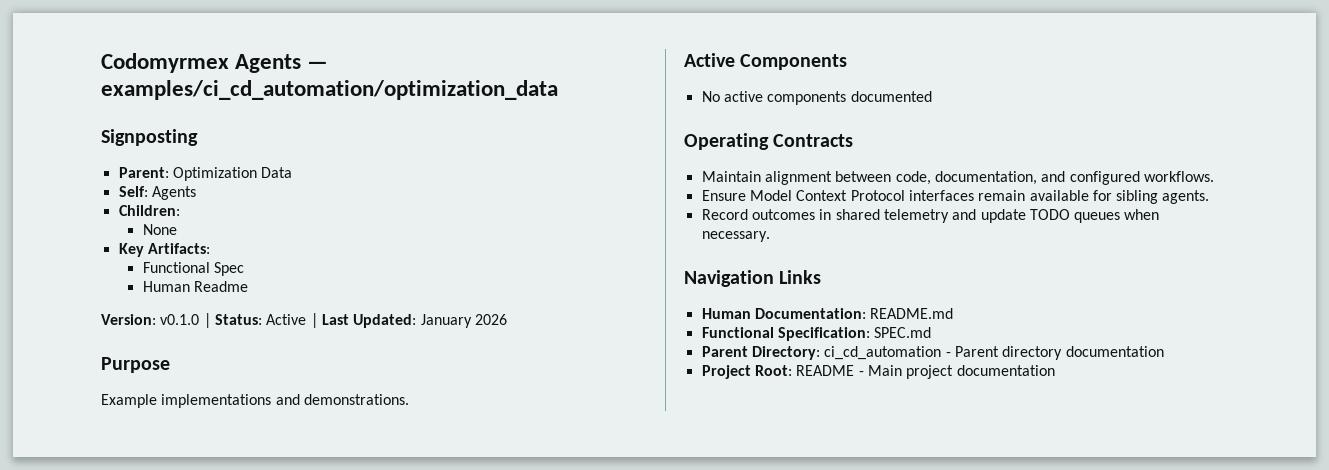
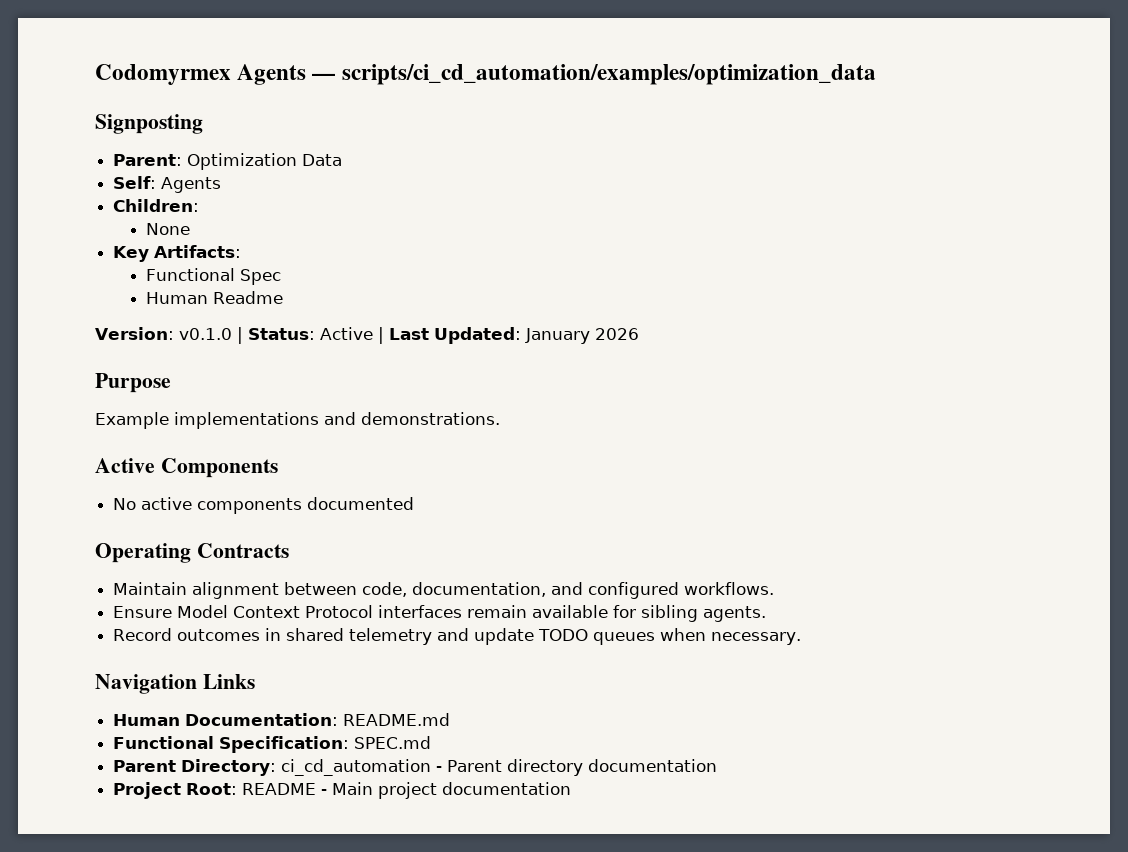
[101,80,558,100] examples/ci_cd_automation/optimization_data -> [341,64,876,85] scripts/ci_cd_automation/examples/optimization_data

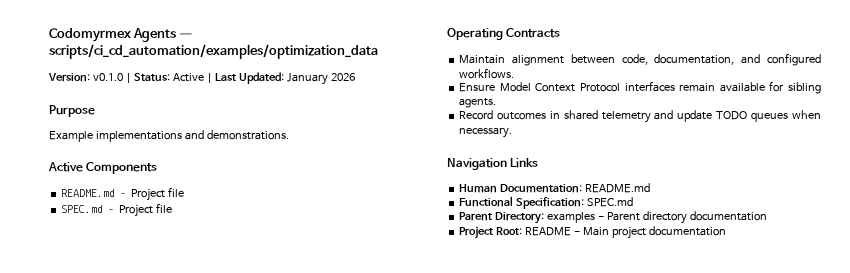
[95,114,203,134] [113,153,343,170] [113,176,222,193] [113,199,200,212] [145,223,190,235] [113,245,242,262] [145,268,281,285] [145,291,283,304] // Signposting // Parent: Optimization Data // Self: Agents // Children: // None // Key Artifacts: // Functional Spec // Human Readme -> (378, 51) none
[113,497,415,514] No active components documented -> [61,187,185,201] [61,203,173,217] README.md – Project file // SPEC.md – Project file
[281,759,432,776] ci_cd_automation -> [547,212,596,223] examples

